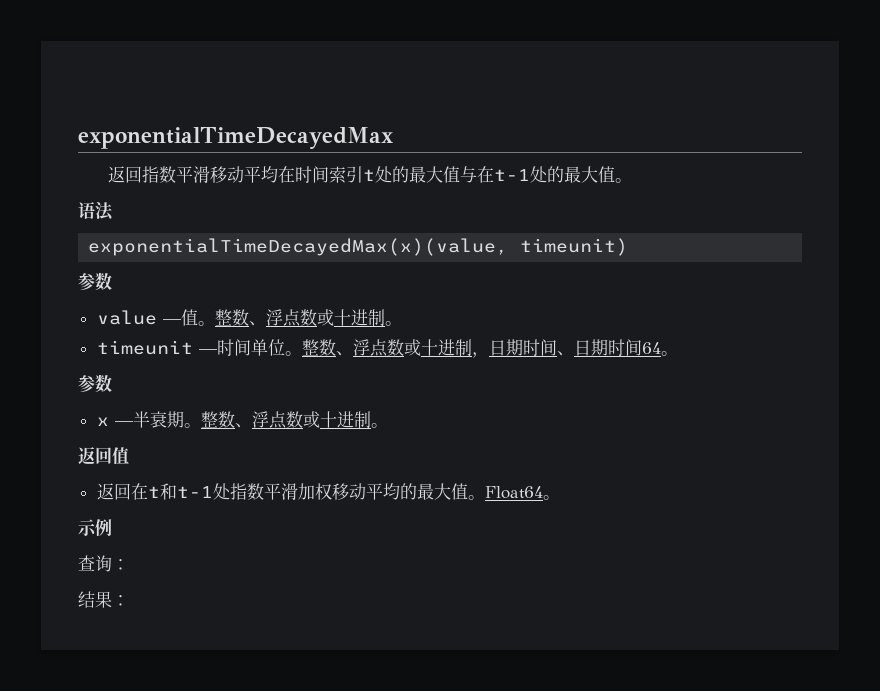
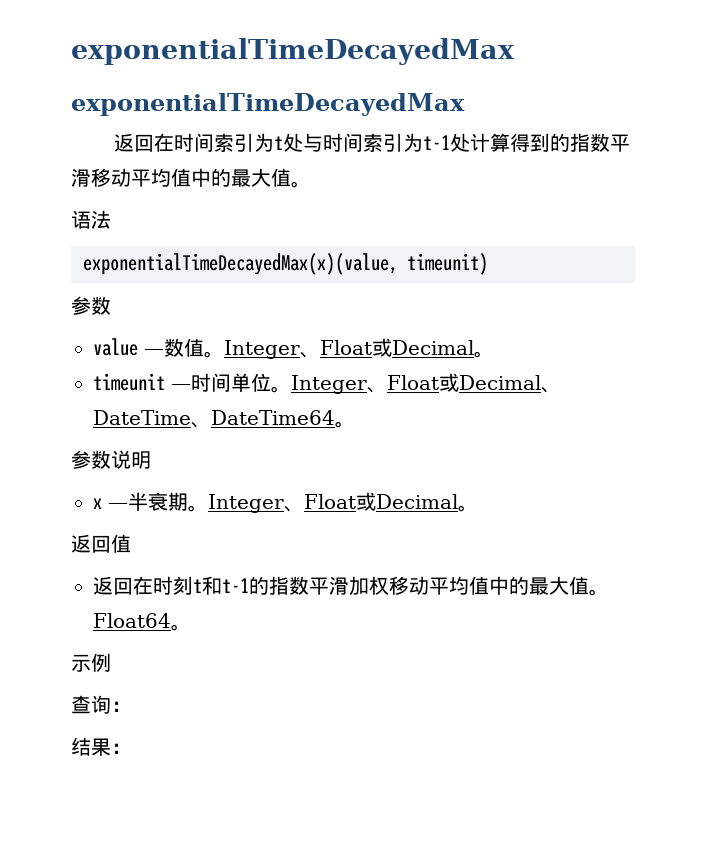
[78,127,393,149] [107,166,547,183] exponentialTimeDecayedMax // 返回指数平滑移动平均在时间索引t处的最大值与在t-1处 -> [71,38,515,65] [71,93,465,116] [114,133,631,152] [71,168,211,187] exponentialTimeDecayedMax // exponentialTimeDecayedMax // 返回在时间索引为t处与时间索引为t-1处计算得到的指数平滑移动平均值中
[180,309,385,327] 值。整数、浮点数或十进制 -> [164,338,474,359] 数值。Integer、Float或Decimal
[301,339,661,358] 整数、浮点数或十进制，日期时间、日期时间64 -> [291,373,561,394] [93,410,335,428] Integer、Float或Decimal、DateTime、DateTime64
(112, 383) none -> [111,450,151,469] 说明
[200,411,371,429] 整数、浮点数或十进制 -> [208,492,458,513] Integer、Float或Decimal
(148, 491) none -> [153,576,193,595] 时刻
[212,483,230,500] 处 -> [249,576,269,595] 的
(400, 491) none -> [469,576,509,595] 值中

